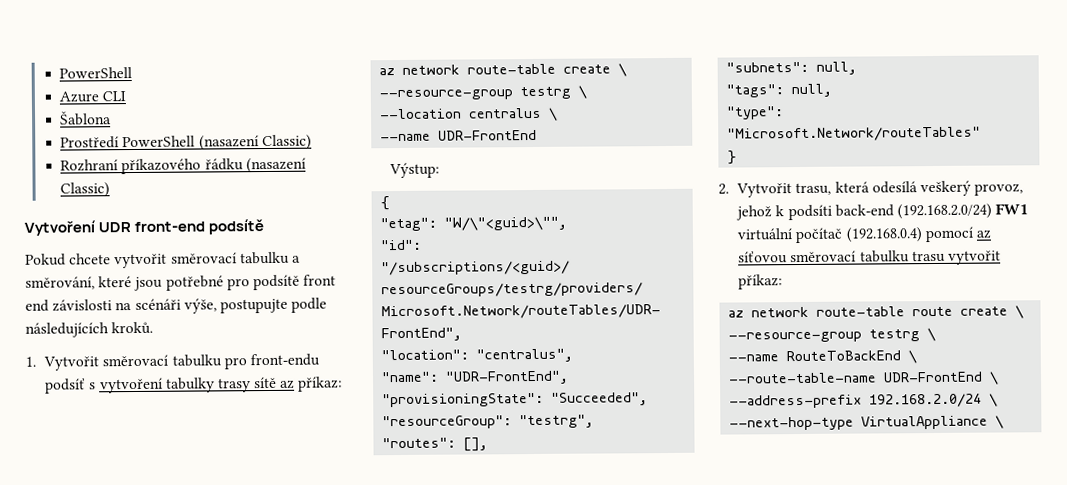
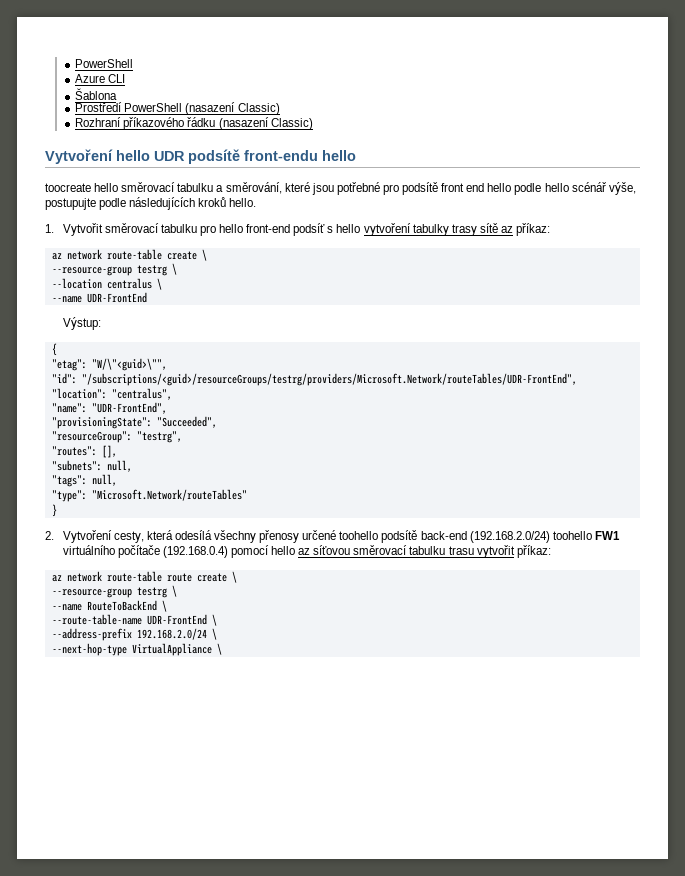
[98,219,265,235] [25,253,168,269] UDR front-end podsítě // Pokud chcete vytvořit -> [116,149,356,164] [45,183,119,192] hello UDR podsítě front-endu hello // toocreate hello
[52,298,181,312] závislosti na scénáři -> [487,182,607,195] hello podle hello scénář
[111,321,154,335] kroků. -> [198,197,257,207] kroků hello.
[249,353,320,367] front-endu -> [218,224,291,233] hello front-end
(97, 386) none -> [336,224,361,233] hello
[736,180,1024,198] [736,203,1029,221] [737,227,844,244] Vytvořit trasu, která odesílá veškerý provoz, jehož k podsíti back-end (192.168.2.0/24) FW1 virtuální počítač -> [62,530,620,543] [62,545,160,558] Vytvoření cesty, která odesílá všechny přenosy určené toohello podsítě back-end (192.168.2.0/24) toohello FW1 virtuálního počítače
(974, 234) none -> [270,546,295,555] hello

